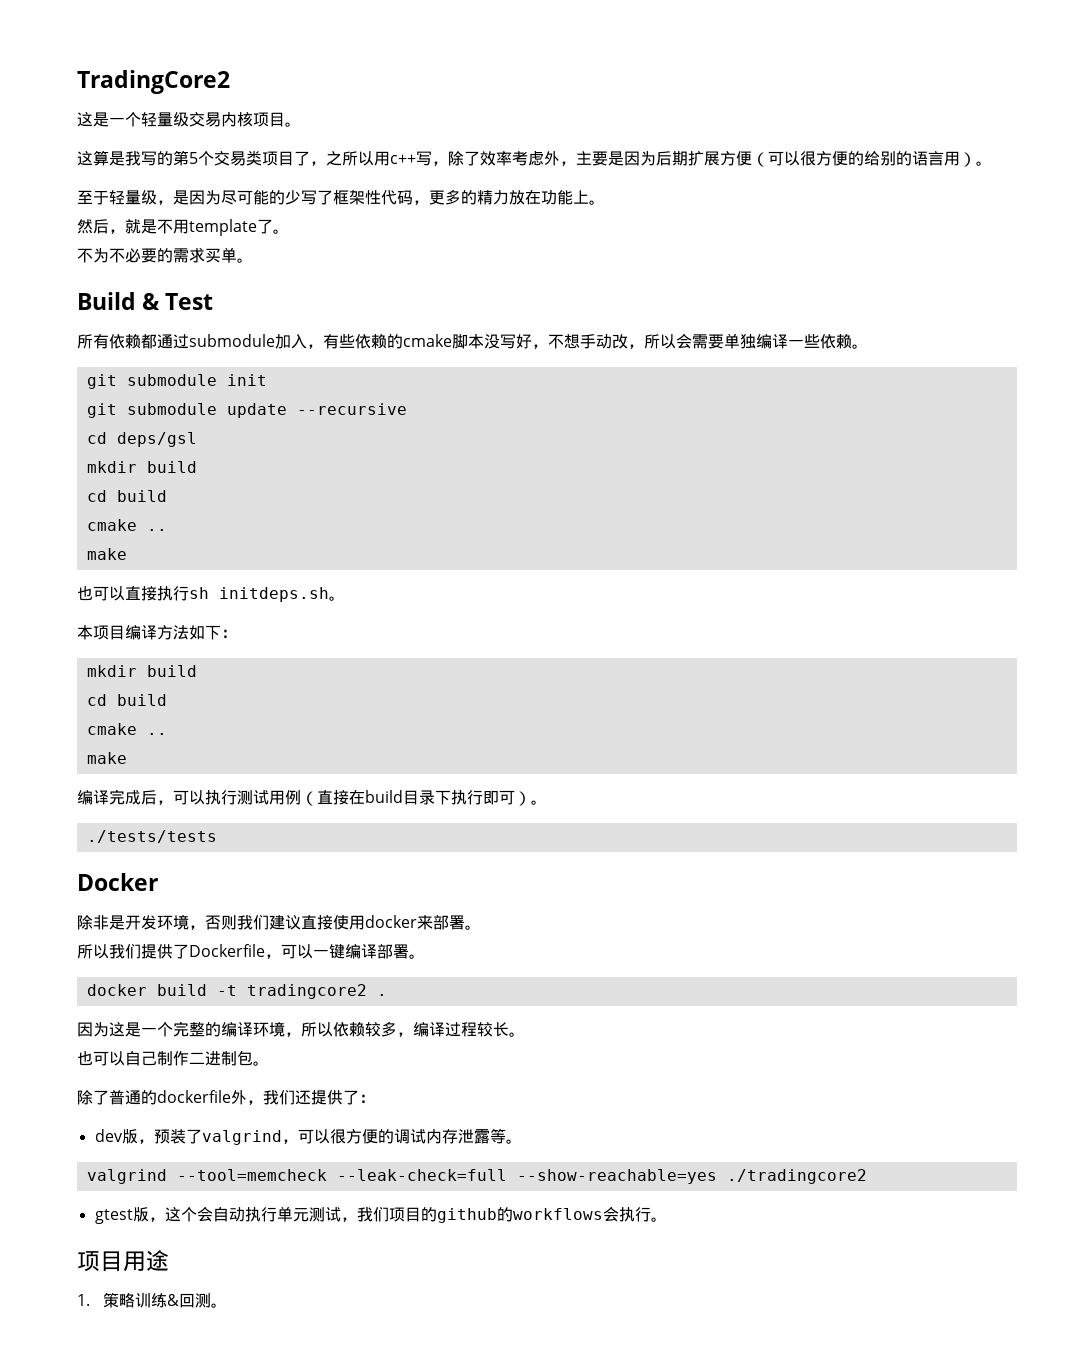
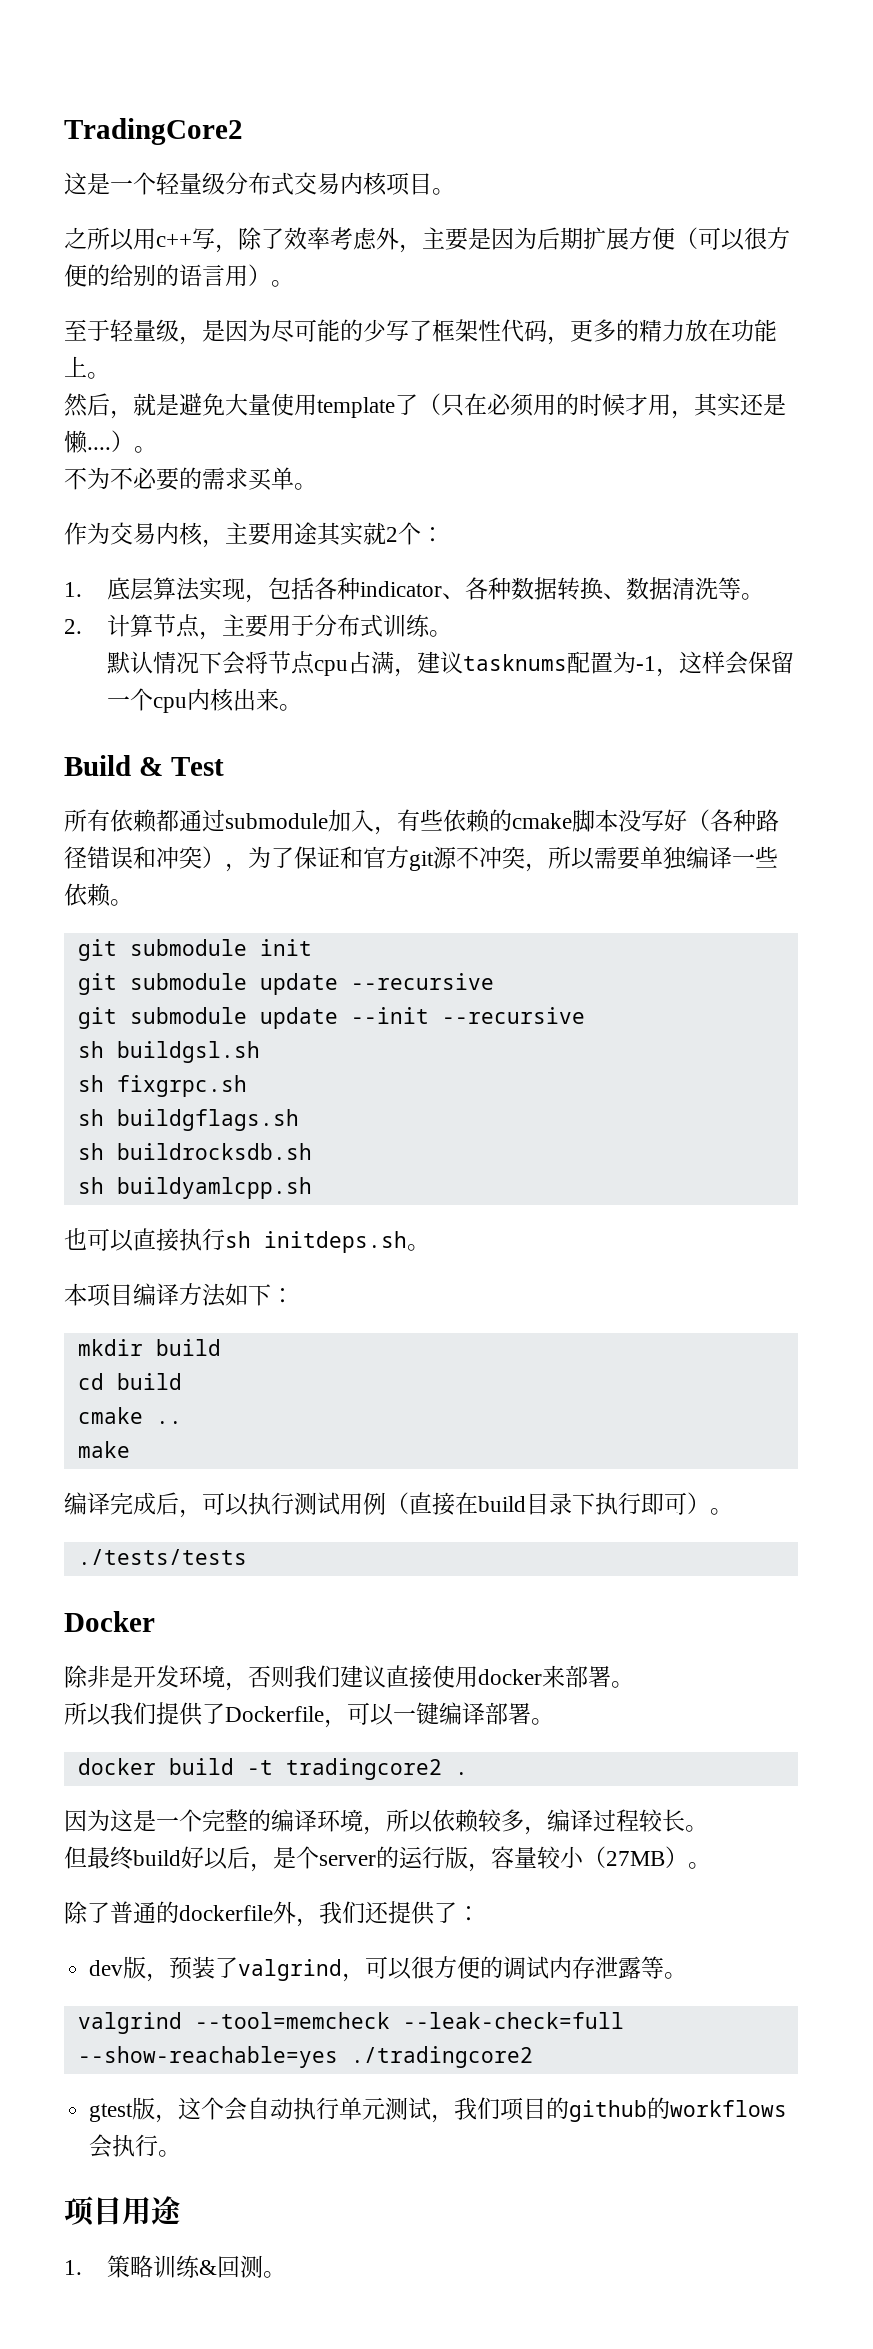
(189, 119) none -> [225,172,294,195] 分布式
[77,150,326,166] 这算是我写的第5个交易类项目了， -> (455, 191) none
[157,219,273,236] 不用template了 -> [179,393,786,419] [64,430,134,454] 避免大量使用template了（只在必须用的时候才用，其实还是懒....）
(253, 260) none -> [64,522,444,548] [64,577,764,603] [64,614,452,640] [106,651,794,677] [106,688,302,713] // 作为交易内核，主要用途其实就2个： // 1.底层算法实现，包括各种indicator、各种数据转换、数据清洗等。 // 2.计算节点，主要用于分布式训练。 // 默认情况下会将节点cpu占满，建议tasknums配置为-1，这样会保留一个cpu内核出来。
[532,333,692,349] ，不想手动改，所以会 -> [687,809,779,832] [64,846,595,872] （各种路径错误和冲突），为了保证和官方git源不冲突，所以
[86,432,197,447] [86,461,197,473] [86,490,167,502] [86,519,167,531] [86,548,127,560] cd deps/gsl // mkdir build // cd build // cmake .. // make -> [77,1007,585,1029] [77,1041,260,1063] [77,1075,247,1097] [77,1109,299,1131] [77,1143,312,1160] [77,1177,312,1199] git submodule update --init --recursive // sh buildgsl.sh // sh fixgrpc.sh // sh buildgflags.sh // sh buildrocksdb.sh // sh buildyamlcpp.sh
[77,1050,253,1066] 也可以自己制作二进制包 -> [64,1846,688,1872] 但最终build好以后，是个server的运行版，容量较小（27MB）

